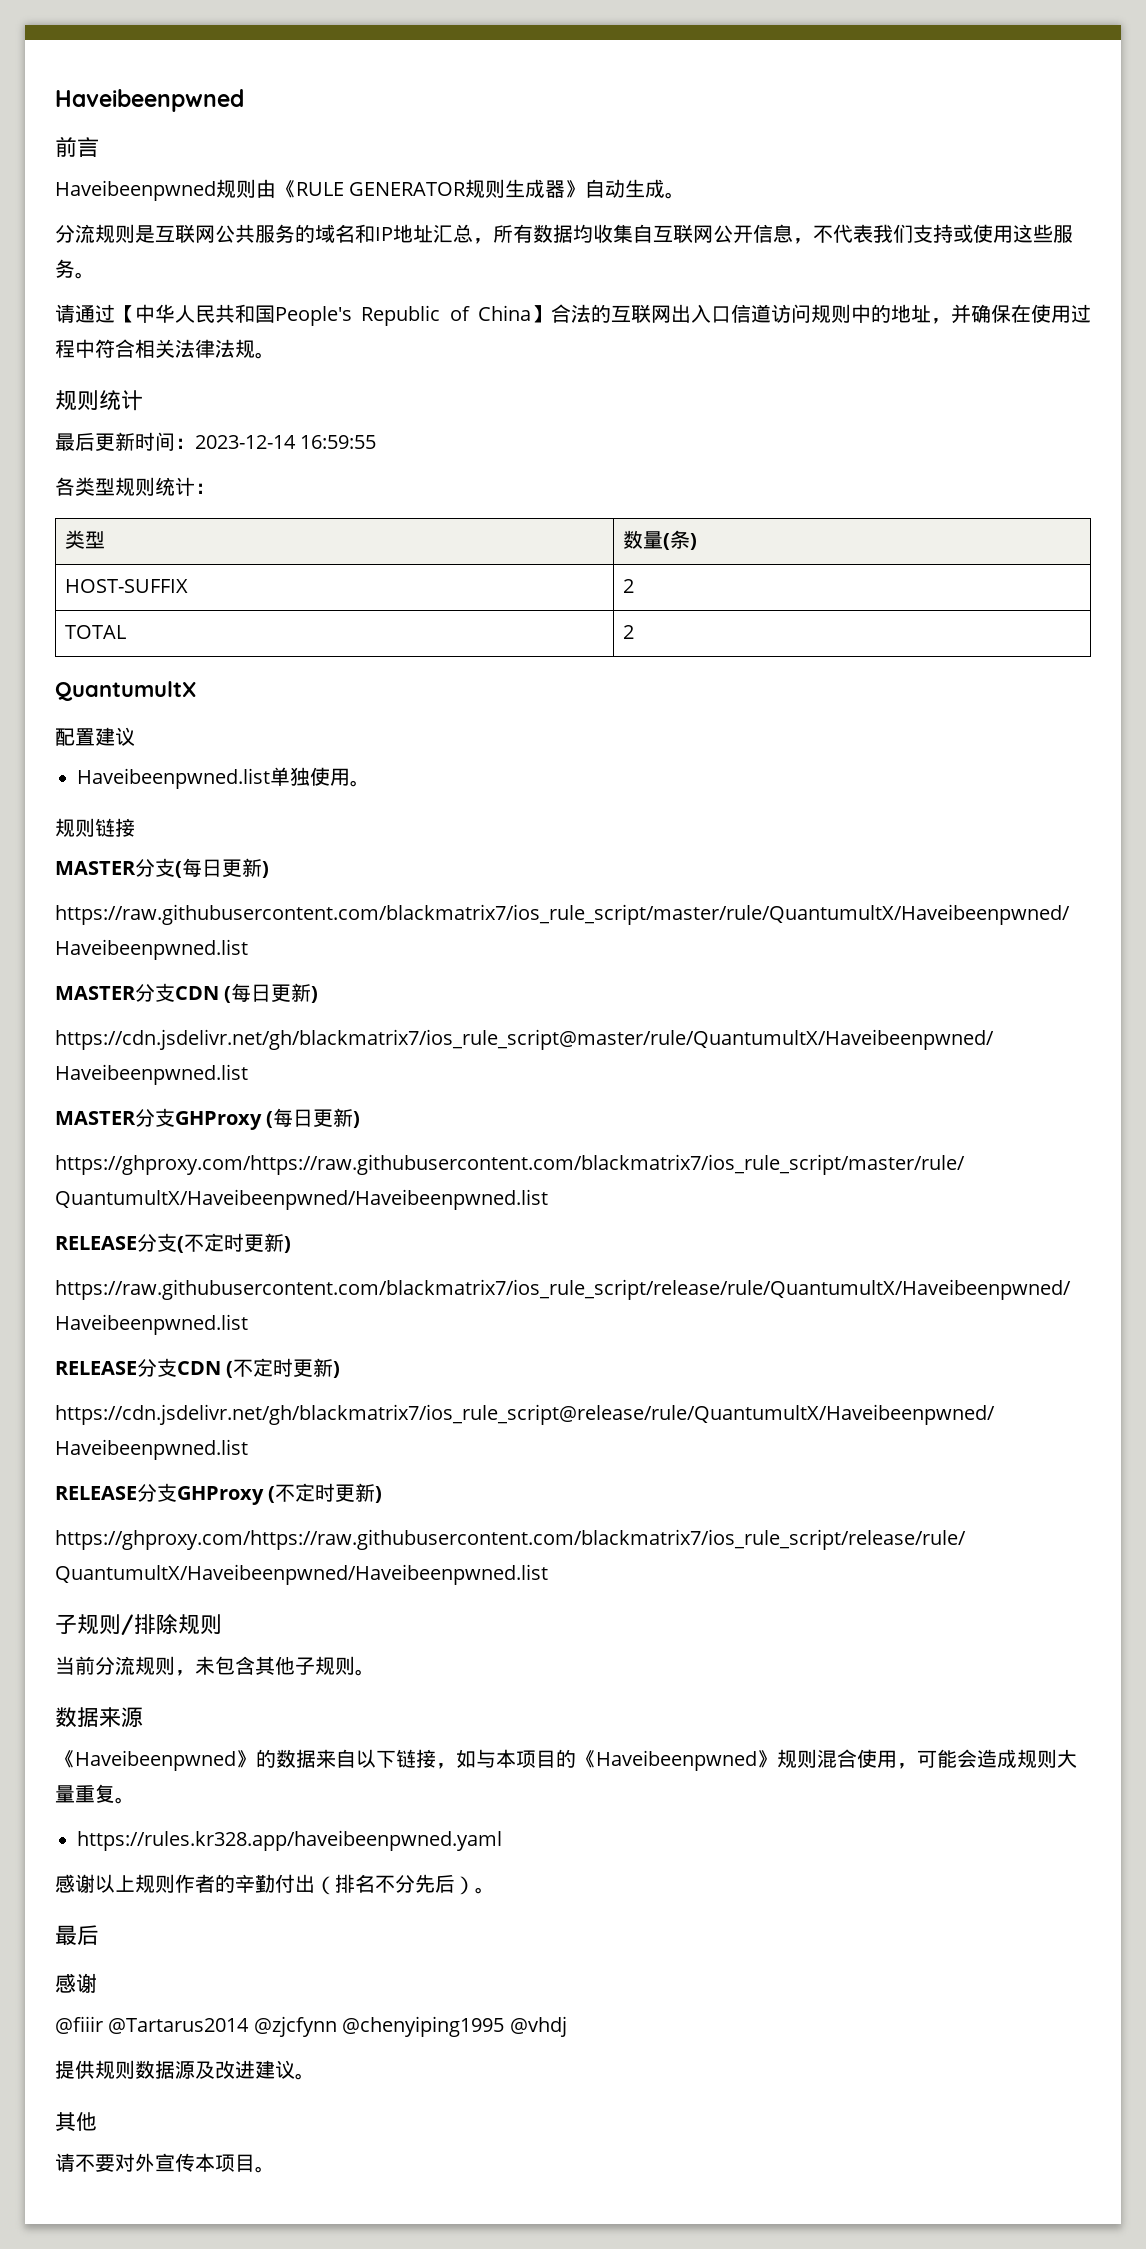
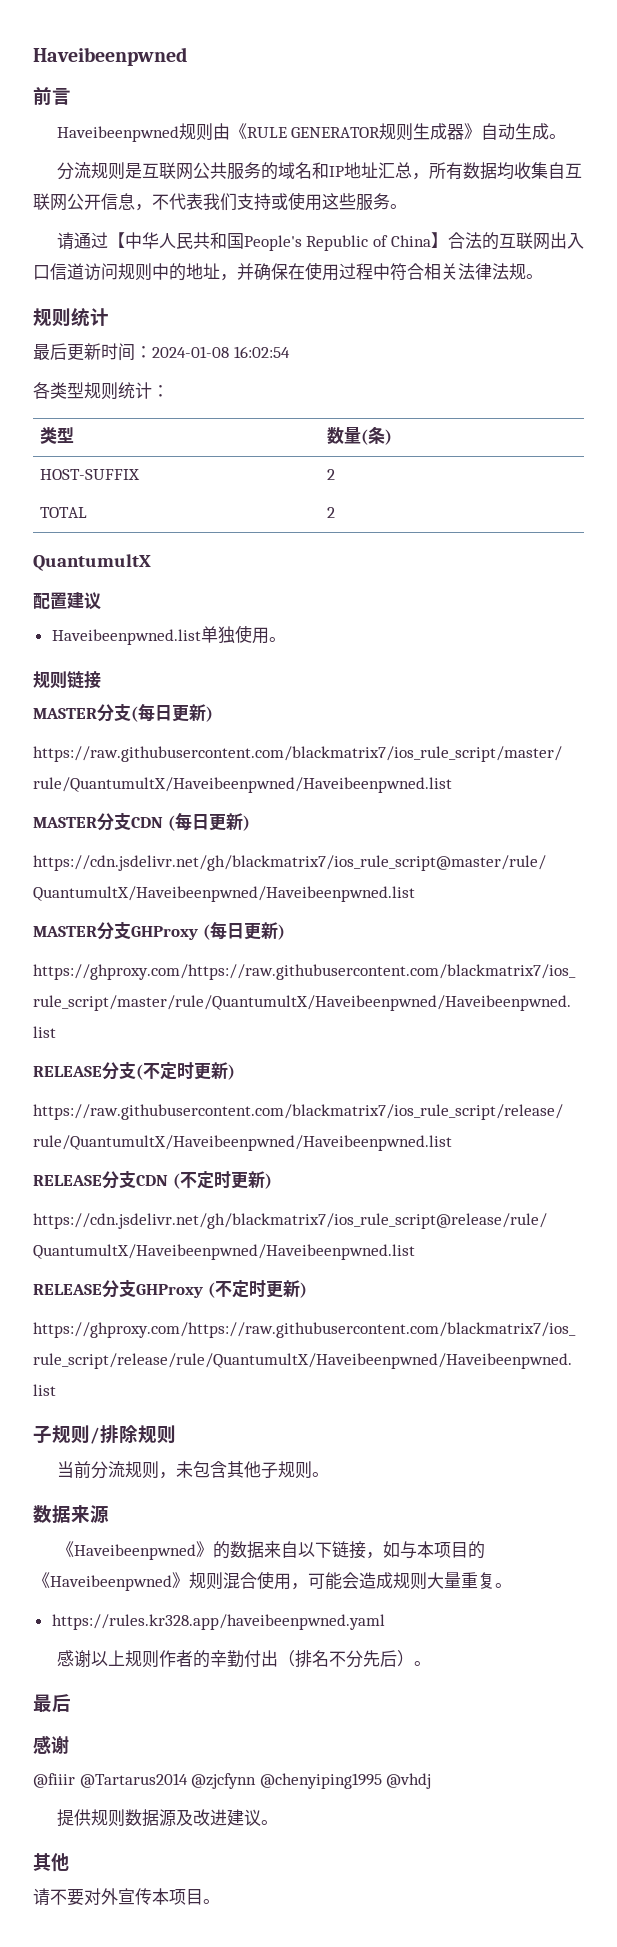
[195,435,377,449] 2023-12-14 16:59:55 -> [152,346,290,358] 2024-01-08 16:02:54

